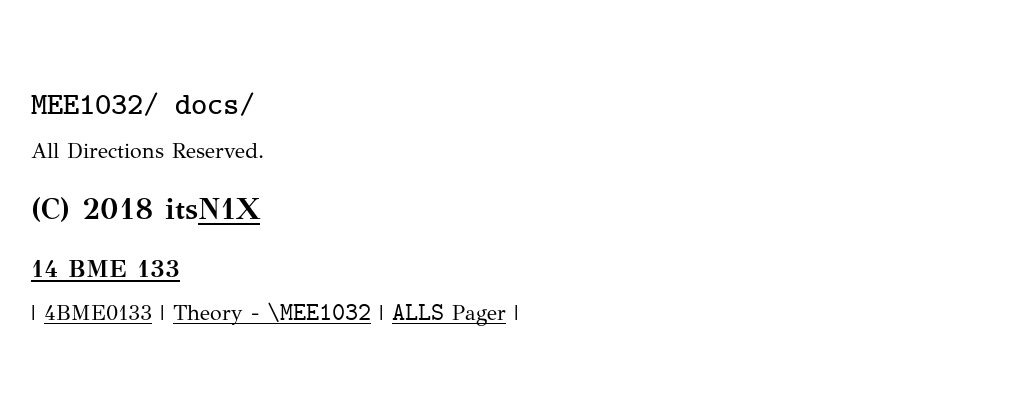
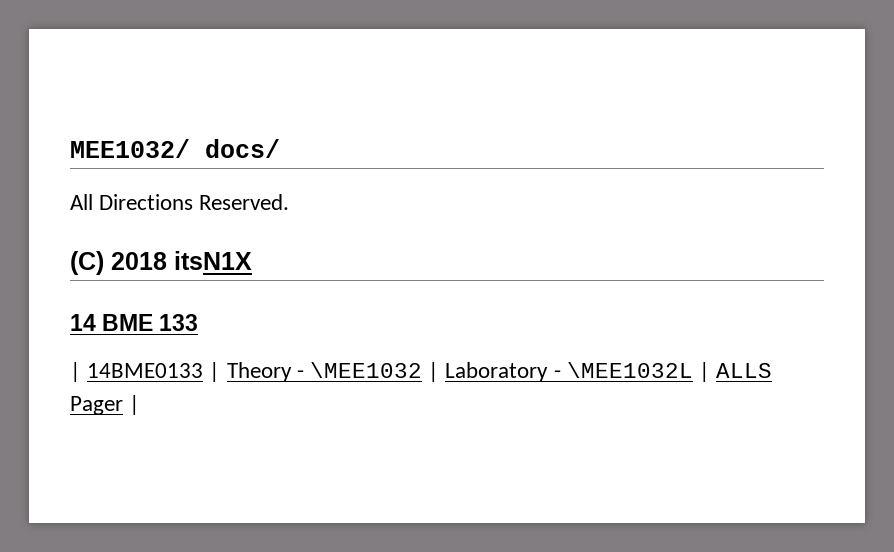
[44,305,152,321] 4BME0133 -> [87,363,204,378] 14BME0133
(384, 312) none -> [445,362,711,382] Laboratory - \MEE1032L |

